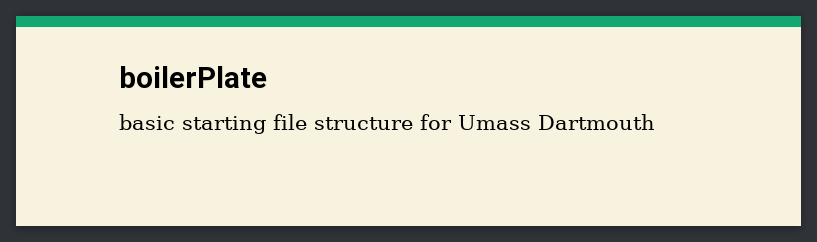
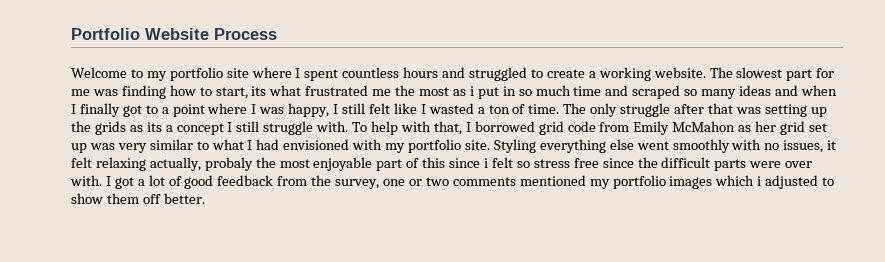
[119,66,267,88] [119,114,655,134] boilerPlate // basic starting file structure for Umass Dartmouth -> [71,28,277,40] [71,67,835,81] [71,85,837,99] [71,103,827,117] [71,121,827,135] [71,139,837,153] [71,157,813,171] [70,175,835,189] [71,193,205,204] Portfolio Website Process // Welcome to my portfolio site where I spent countless hours and struggled to create a working website. The slowest part for me was finding how to start, its what frustrated me the most as i put in so much time and scraped so many ideas and when I finally got to a point where I was happy, I still felt like I wasted a ton of time. The only struggle after that was setting up the grids as its a concept I still struggle with. To help with that, I borrowed grid code from Emily McMahon as her grid set up was very similar to what I had envisioned with my portfolio site. Styling everything else went smoothly with no issues, it felt relaxing actually, probaly the most enjoyable part of this since i felt so stress free since the difficult parts were over with. I got a lot of good feedback from the survey, one or two comments mentioned my portfolio images which i adjusted to show them off better.

